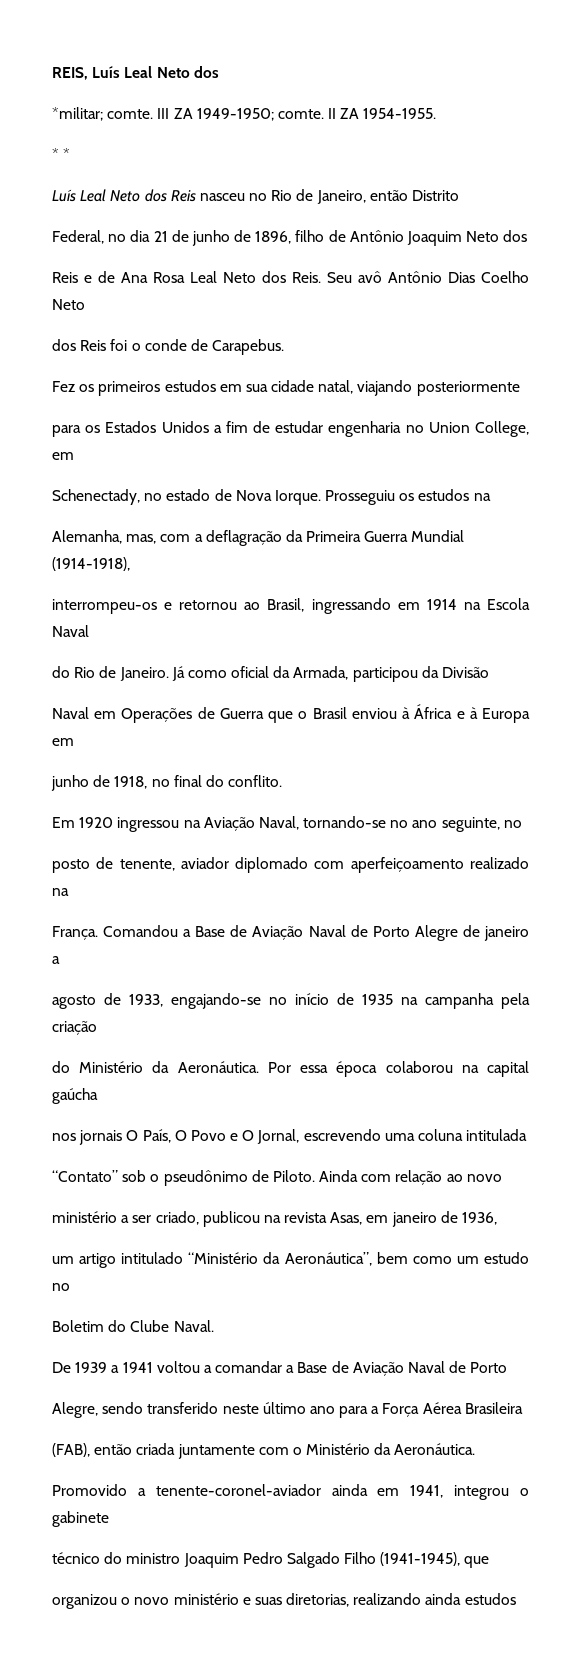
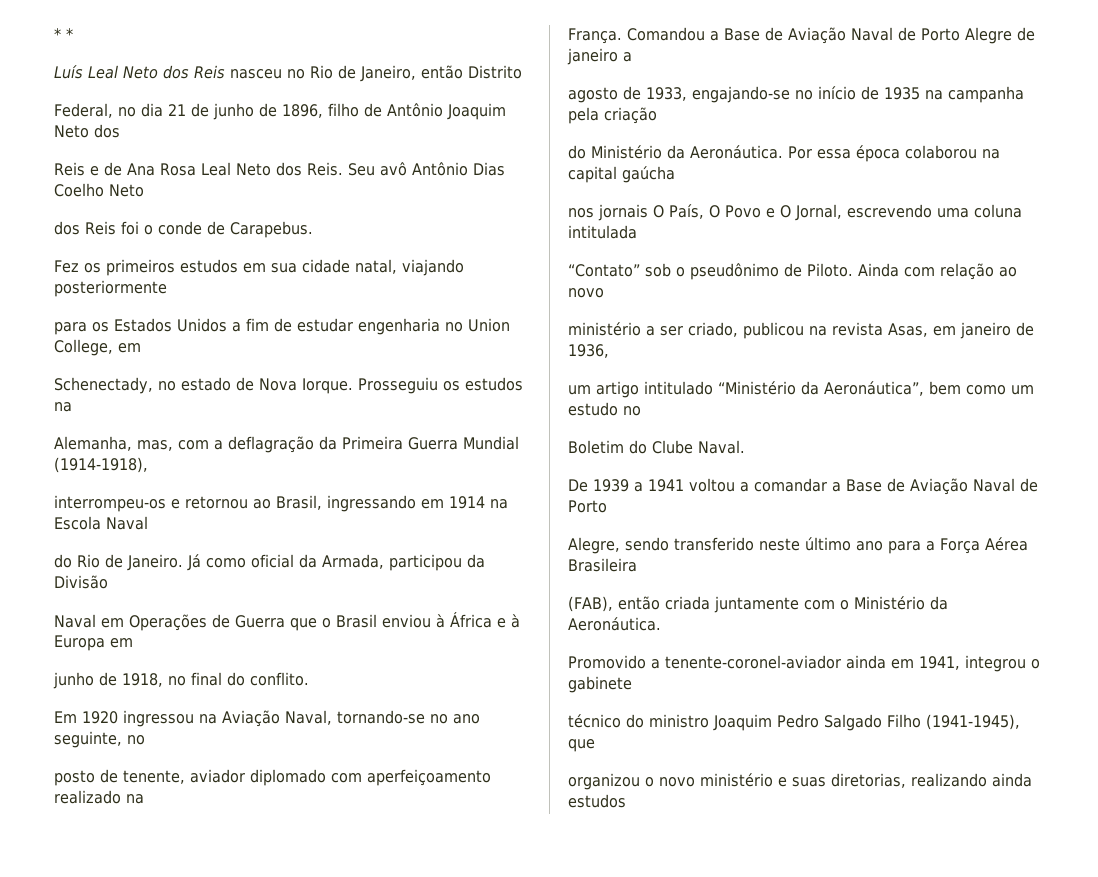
[52,66,219,80] [52,107,437,121] REIS, Luís Leal Neto dos // *militar; comte. III ZA 1949-1950; comte. II ZA 1954-1955. // -> (54, 34) none

